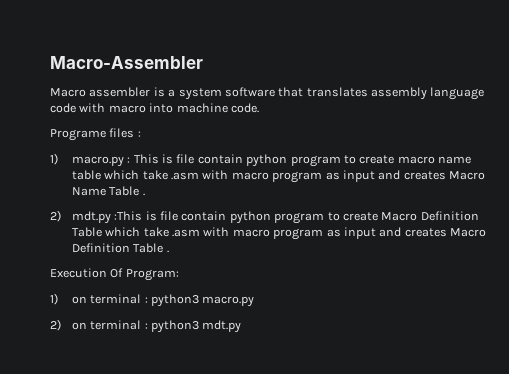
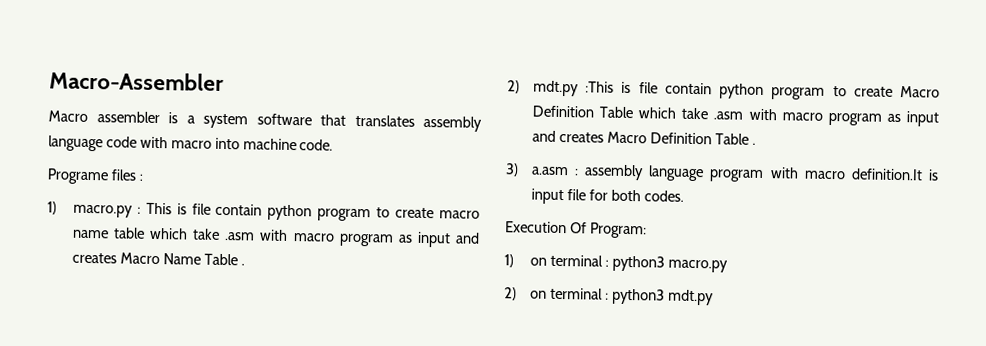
(169, 251) none -> [505,163,939,183] [530,188,684,205] // 3) a.asm : assembly language program with macro definition.It is input file for both codes.

